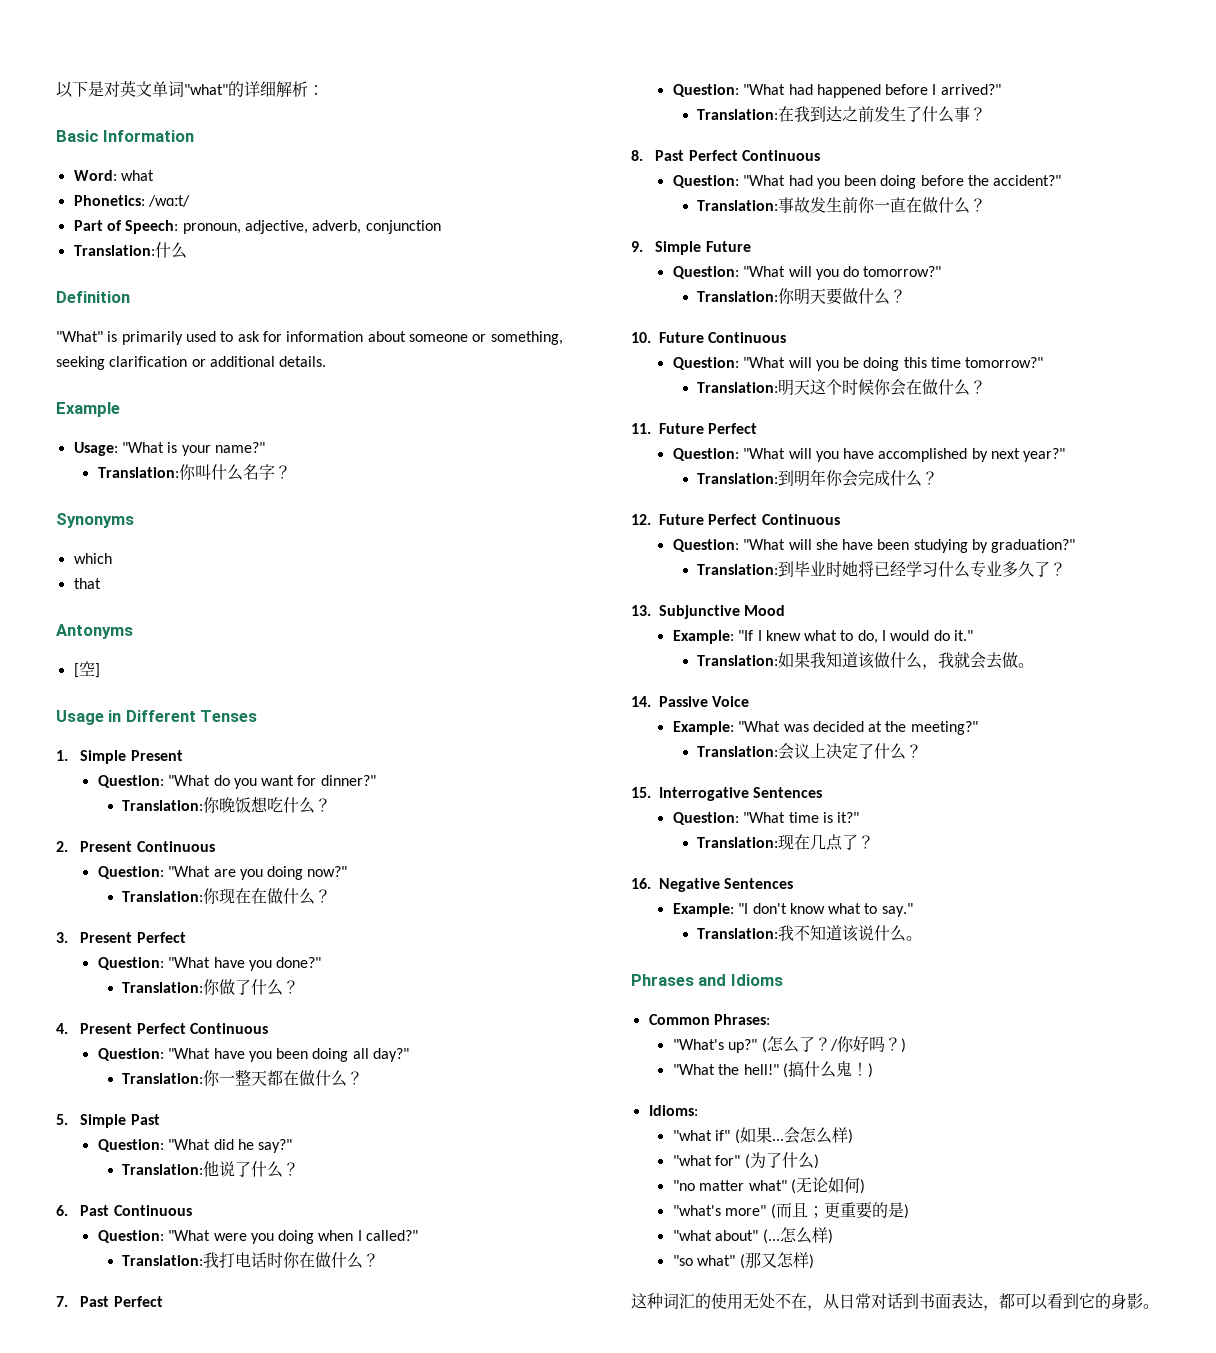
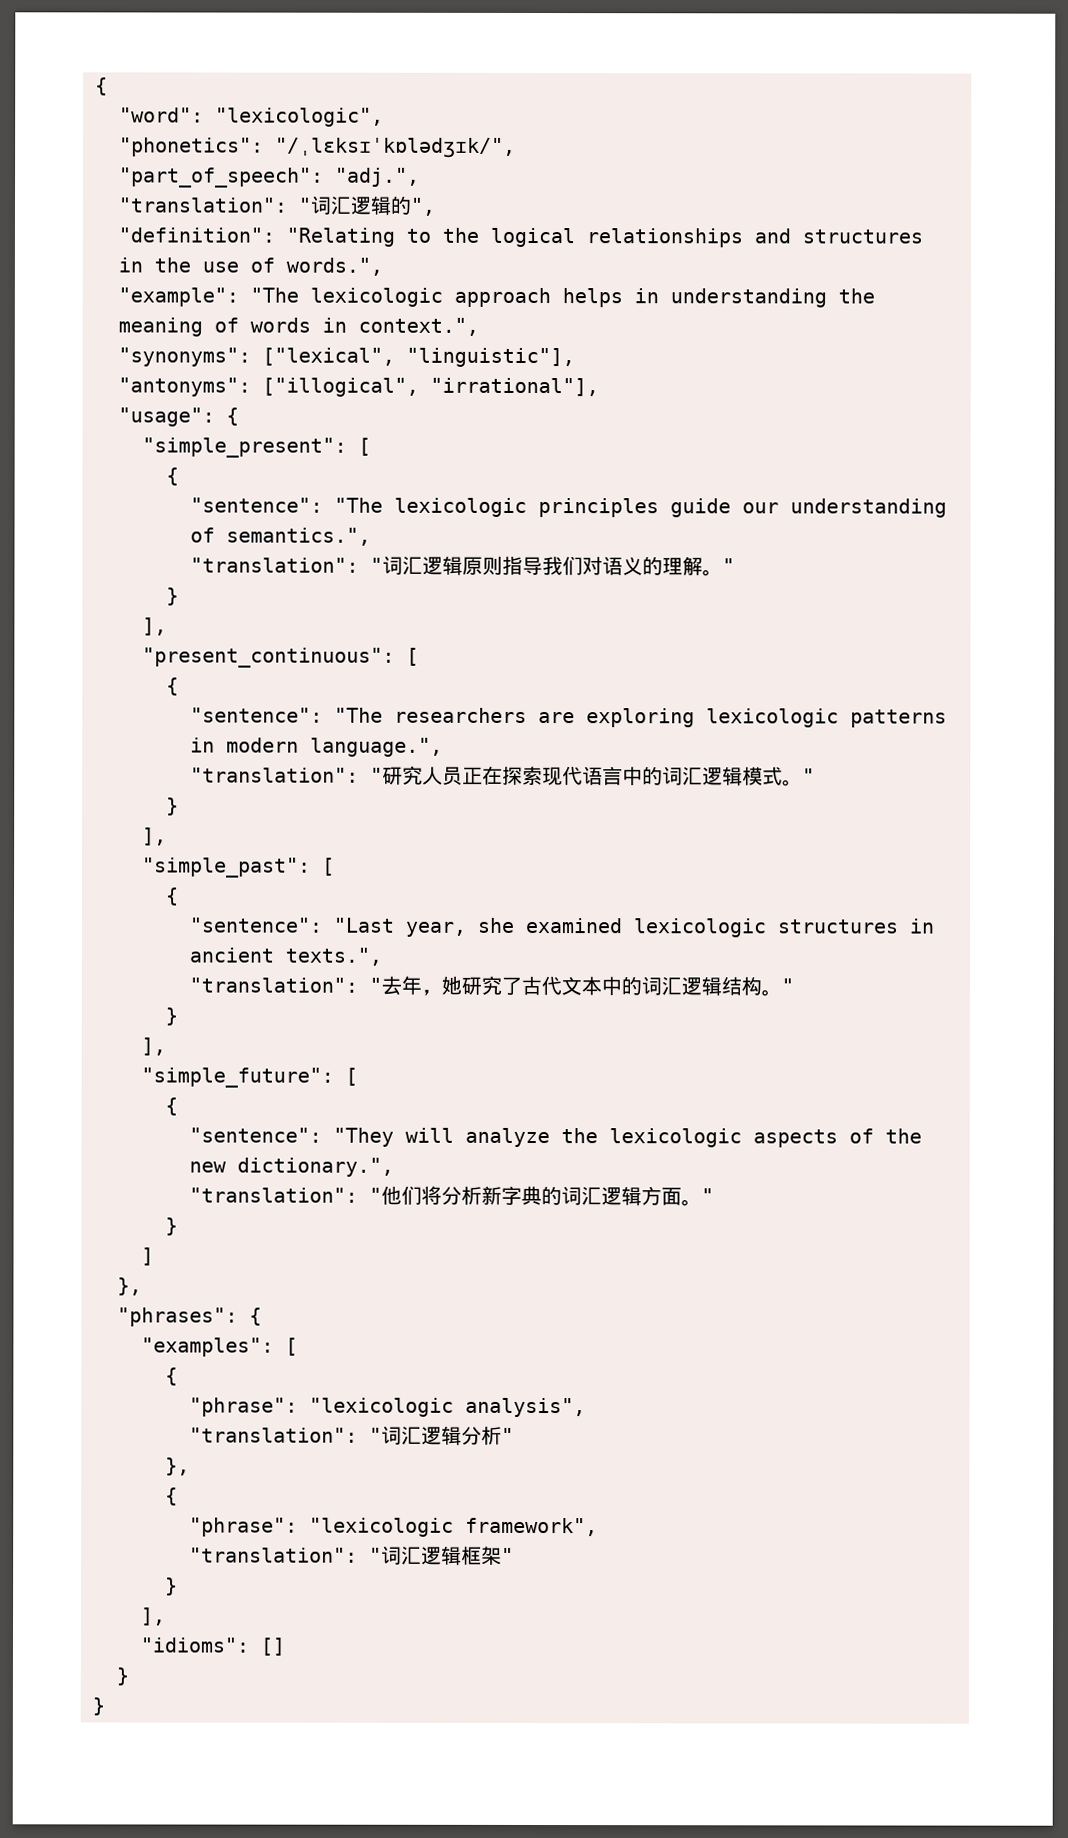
[56,80,324,98] [56,130,195,142] [73,170,154,181] [73,195,190,207] [73,220,441,234] [73,242,187,259] [56,291,130,303] [56,331,563,345] [56,356,327,370] [56,402,120,417] [73,442,265,456] [97,464,291,481] [56,513,134,528] [73,553,112,564] [73,578,101,589] [56,624,133,639] [73,661,100,678] [56,710,258,725] [56,750,183,764] [97,775,376,789] [122,796,332,814] [56,841,215,852] [97,866,348,880] [122,888,332,905] [56,932,186,943] [97,957,322,971] [122,979,300,996] [56,1023,268,1034] [97,1048,410,1062] [122,1069,364,1087] [56,1114,160,1128] [97,1139,293,1153] [122,1161,300,1178] [56,1205,192,1216] [97,1230,419,1244] [122,1252,380,1269] [56,1296,163,1307] [672,84,1001,98] [697,106,987,123] [631,150,820,161] [672,175,1062,189] [697,197,987,214] [631,241,751,255] [672,266,942,280] [697,288,907,305] [631,332,787,343] [672,357,1044,371] [697,379,987,396] [631,423,758,434] [672,448,1066,462] [697,469,939,487] [631,514,840,525] [672,539,1076,553] [697,561,1067,578] [631,605,786,619] [672,630,974,644] [697,652,1035,670] [631,696,750,707] [672,721,978,735] [697,743,923,760] [631,787,823,801] [672,812,860,825] [697,834,875,851] [631,878,794,892] [672,903,913,917] [697,925,923,942] [631,974,783,986] [648,1014,770,1025] [672,1036,906,1053] [672,1061,873,1078] [648,1105,698,1116] [672,1127,853,1144] [672,1152,819,1169] [672,1177,865,1194] [672,1202,909,1219] [672,1227,833,1244] [672,1252,814,1269] [631,1293,1159,1311] 以下是对英文单词"what"的详细解析： // Basic Information // Word: what // Phonetics: /wɑːt/ // Part of Speech: pronoun, adjective, adverb, conjunction // Translation:什么 // Definition // "What" is primarily used to ask for information about someone or something, seeking clarification or additional details. // Example // Usage: "What is your name?" // Translation:你叫什么名字？ // Synonyms // which // that // Antonyms // [空] // Usage in Different Tenses // 1. Simple Present // Question: "What do you want for dinner?" // Translation:你晚饭想吃什么？ // 2. Present Continuous // Question: "What are you doing now?" // Translation:你现在在做什么？ // 3. Present Perfect // Question: "What have you done?" // Translation:你做了什么？ // 4. Present Perfect Continuous // Question: "What have you been doing all day?" // Translation:你一整天都在做什么？ // 5. Simple Past // Question: "What did he say?" // Translation:他说了什么？ // 6. Past Continuous // Question: "What were you doing when I called?" // Translation:我打电话时你在做什么？ // 7. Past Perfect // Question: "What had happened before I arrived?" // Translation:在我到达之前发生了什么事？ // 8. Past Perfect Continuous // Question: "What had you been doing before the accident?" // Translation:事故发生前你一直在做什么？ // 9. Simple Future // Question: "What will you do tomorrow?" // Translation:你明天要做什么？ // 10. Future Continuous // Question: "What will you be doing this time tomorrow?" // Translation:明天这个时候你会在做什么？ // 11. Future Perfect // Question: "What will you have accomplished by next year?" // Translation:到明年你会完成什么？ // 12. Future Perfect Continuous // Question: "What will she have been studying by graduation?" // Translation:到毕业时她将已经学习什么专业多久了？ // 13. Subjunctive Mood // Example: "If I knew what to do, I would do it." // Translation:如果我知道该做什么，我就会去做。 // 14. Passive Voice // Example: "What was decided at the meeting?" // Translation:会议上决定了什么？ // 15. Interrogative Sentences // Question: "What time is it?" // Translation:现在几点了？ // 16. Negative Sentences // Example: "I don't know what to say." // Translation:我不知道该说什么。 // Phrases and Idioms // Common Phrases: // "What's up?" (怎么了？/你好吗？) // "What the hell!" (搞什么鬼！) // Idioms: // "what if" (如果...会怎么样) // "what for" (为了什么) // "no matter what" (无论如何) // "what's more" (而且；更重要的是) // "what about" (...怎么样) // "so what" (那又怎样) // 这种词汇的使用无处不在，从日常对话到书面表达，都可以看到它的身影。 -> [95,77,109,96] [119,107,385,127] [119,137,517,158] [119,167,421,188] [118,195,437,216] [118,227,924,248] [118,257,384,276] [118,287,876,308] [118,317,480,337] [118,347,576,368] [118,377,600,397] [118,407,240,427] [142,437,372,458] [166,467,180,486] [190,497,948,518] [190,527,372,546] [190,555,736,577] [166,587,180,606] [142,617,168,636] [142,647,420,668] [166,677,180,696] [190,707,948,728] [190,737,444,757] [190,765,816,787] [166,797,180,816] [142,827,168,846] [142,857,336,878] [166,887,180,906] [189,917,936,938] [189,947,383,966] [189,975,795,997] [165,1007,179,1026] [141,1037,167,1056] [141,1067,359,1088] [165,1097,179,1116] [189,1127,923,1148] [189,1157,395,1177] [189,1185,715,1207] [165,1217,179,1236] [141,1247,155,1266] [117,1277,143,1296] [117,1307,263,1327] [141,1337,299,1357] [165,1367,179,1386] [189,1397,587,1418] [189,1425,515,1446] [165,1457,191,1476] [165,1487,179,1506] [189,1517,599,1537] [189,1545,515,1566] [165,1577,179,1596] [141,1607,167,1626] [140,1637,286,1656] [116,1667,130,1686] [92,1697,106,1716] { // "word": "lexicologic", // "phonetics": "/ˌlɛksɪˈkɒlədʒɪk/", // "part_of_speech": "adj.", // "translation": "词汇逻辑的", // "definition": "Relating to the logical relationships and structures in the use of words.", // "example": "The lexicologic approach helps in understanding the meaning of words in context.", // "synonyms": ["lexical", "linguistic"], // "antonyms": ["illogical", "irrational"], // "usage": { // "simple_present": [ // { // "sentence": "The lexicologic principles guide our understanding of semantics.", // "translation": "词汇逻辑原则指导我们对语义的理解。" // } // ], // "present_continuous": [ // { // "sentence": "The researchers are exploring lexicologic patterns in modern language.", // "translation": "研究人员正在探索现代语言中的词汇逻辑模式。" // } // ], // "simple_past": [ // { // "sentence": "Last year, she examined lexicologic structures in ancient texts.", // "translation": "去年，她研究了古代文本中的词汇逻辑结构。" // } // ], // "simple_future": [ // { // "sentence": "They will analyze the lexicologic aspects of the new dictionary.", // "translation": "他们将分析新字典的词汇逻辑方面。" // } // ] // }, // "phrases": { // "examples": [ // { // "phrase": "lexicologic analysis", // "translation": "词汇逻辑分析" // }, // { // "phrase": "lexicologic framework", // "translation": "词汇逻辑框架" // } // ], // "idioms": [] // } // }

